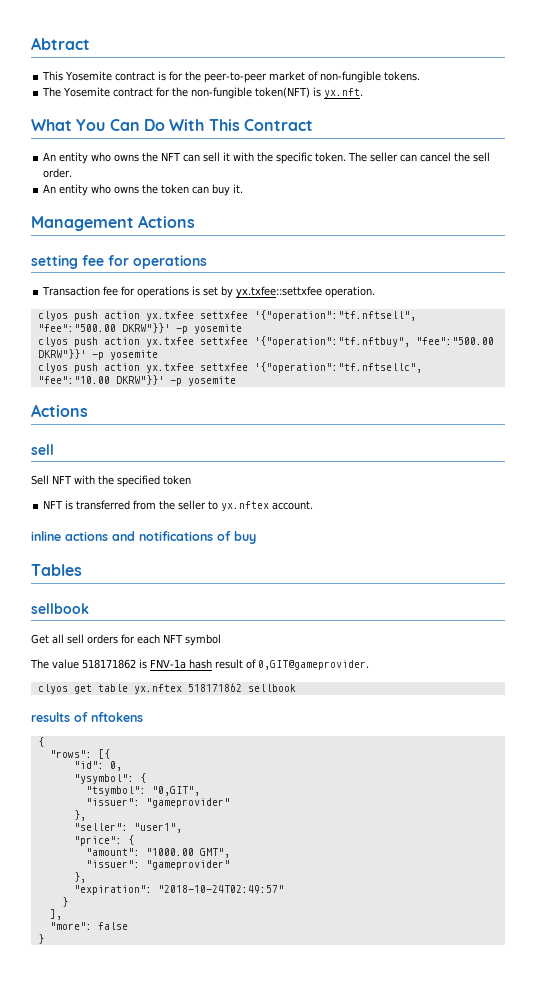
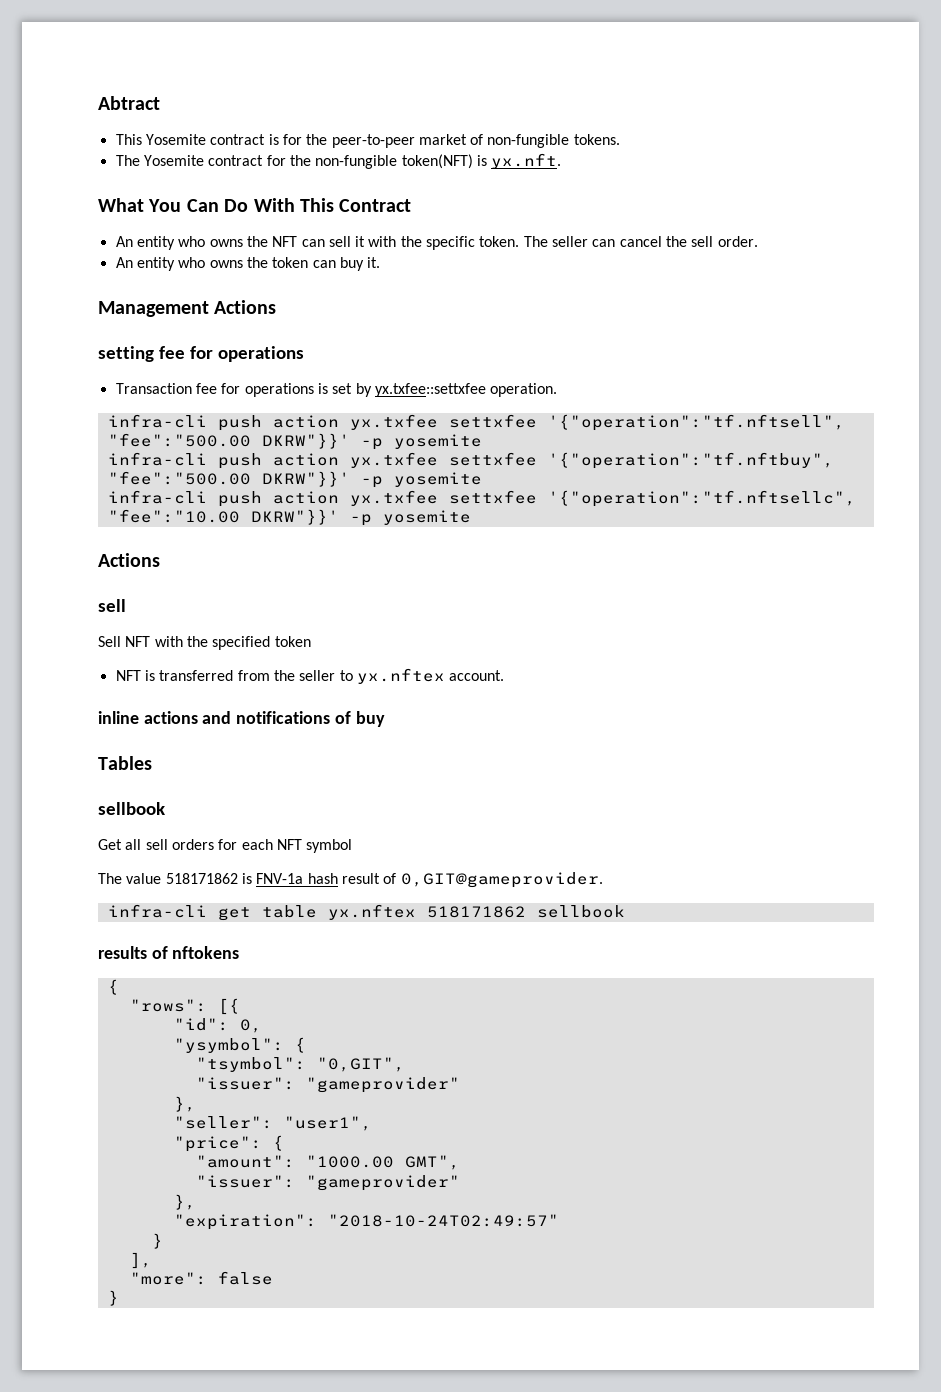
[37,311,68,321] clyos -> [107,414,207,428] infra-cli
[37,337,68,347] clyos -> [107,452,207,466] infra-cli
[37,363,68,373] clyos -> [107,490,207,504] infra-cli
[37,684,68,694] clyos -> [107,904,207,918] infra-cli

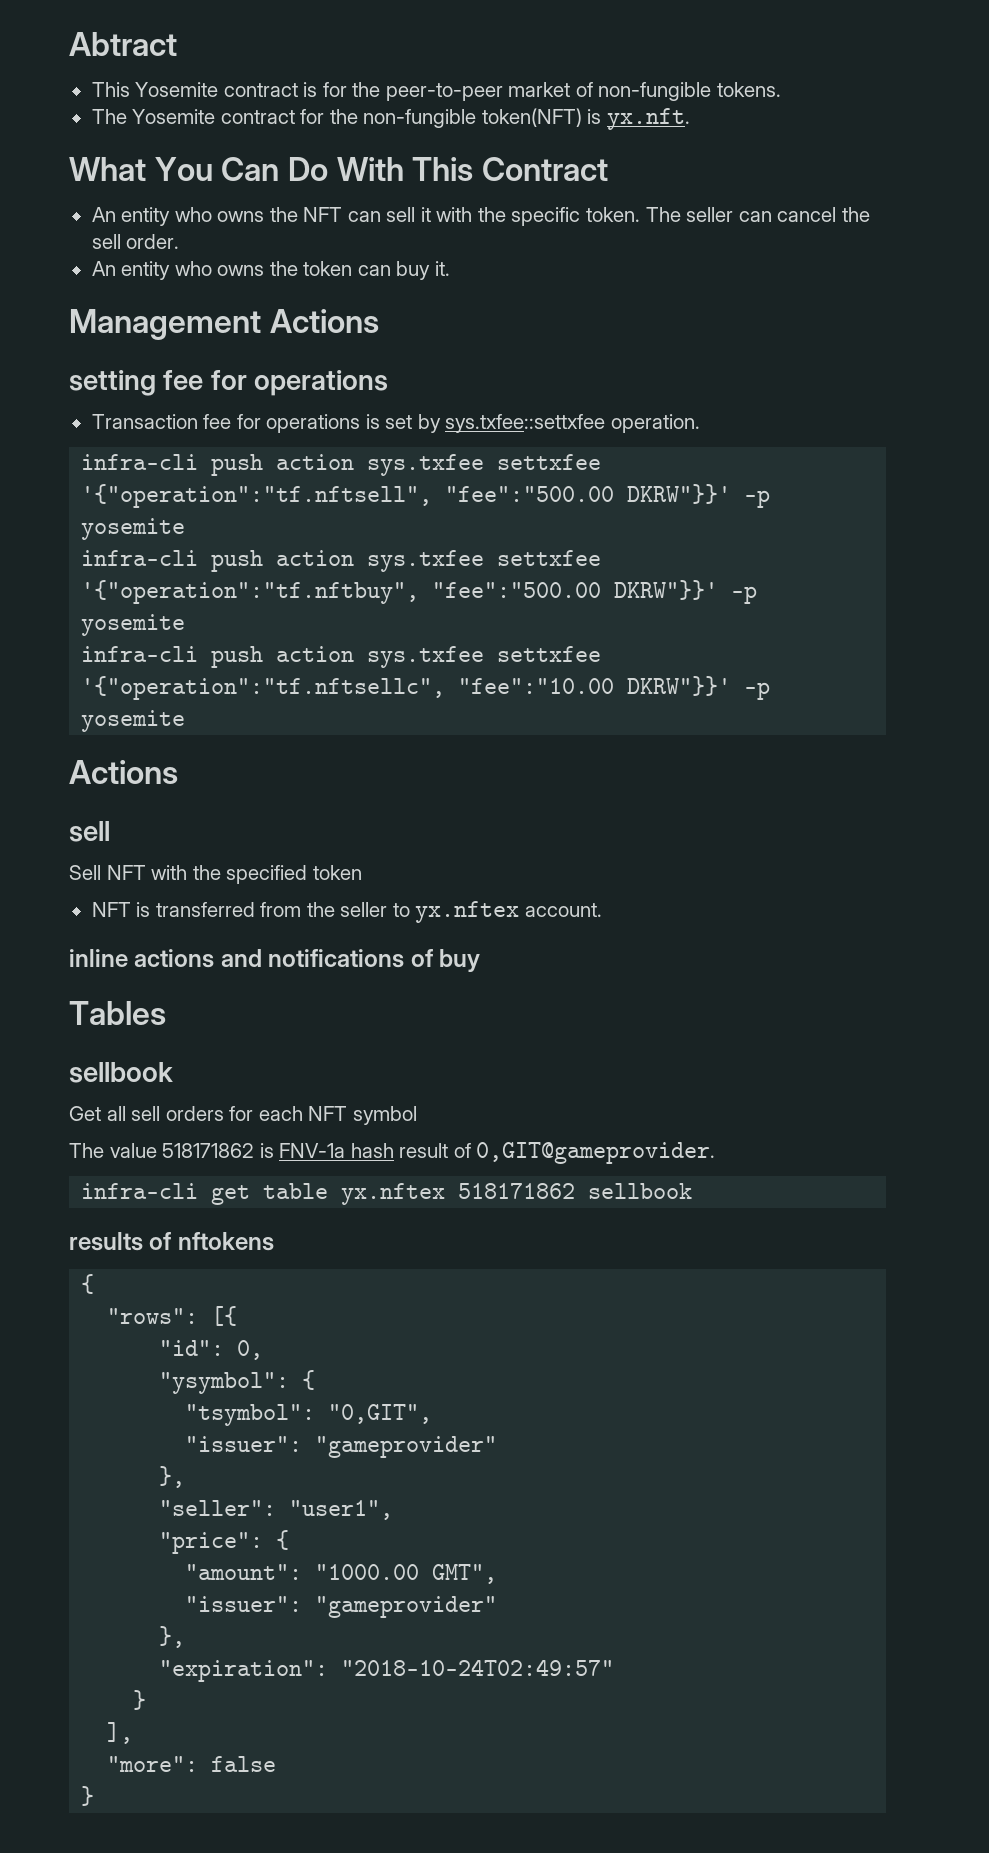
[374,383,486,397] yx.txfee::settxfee -> [445,414,606,433] sys.txfee::settxfee
[349,414,438,430] yx.txfee -> [367,454,485,476] sys.txfee
[349,452,438,468] yx.txfee -> [367,550,485,572] sys.txfee
[349,490,438,506] yx.txfee -> [367,646,485,668] sys.txfee

